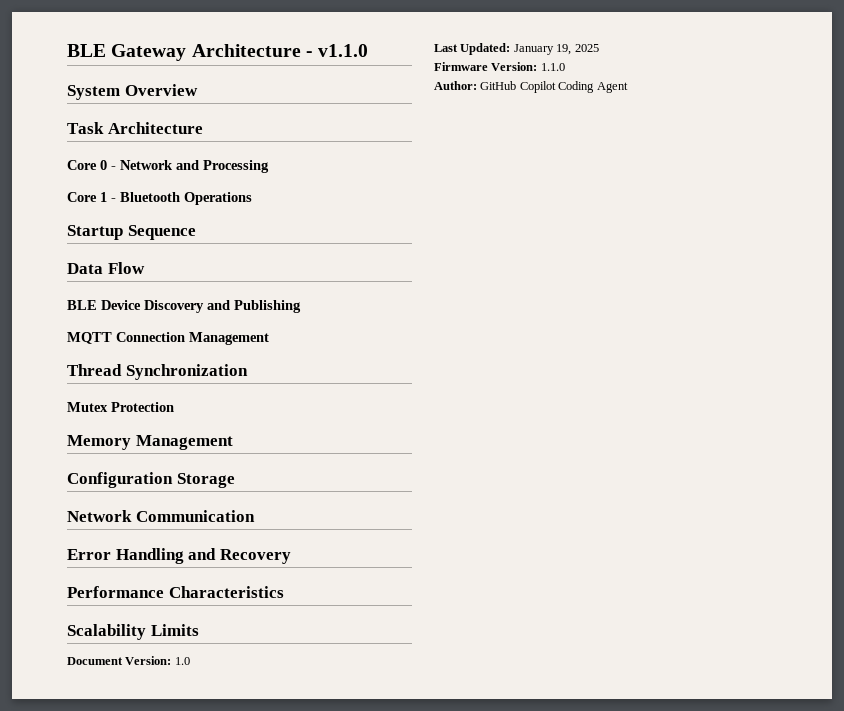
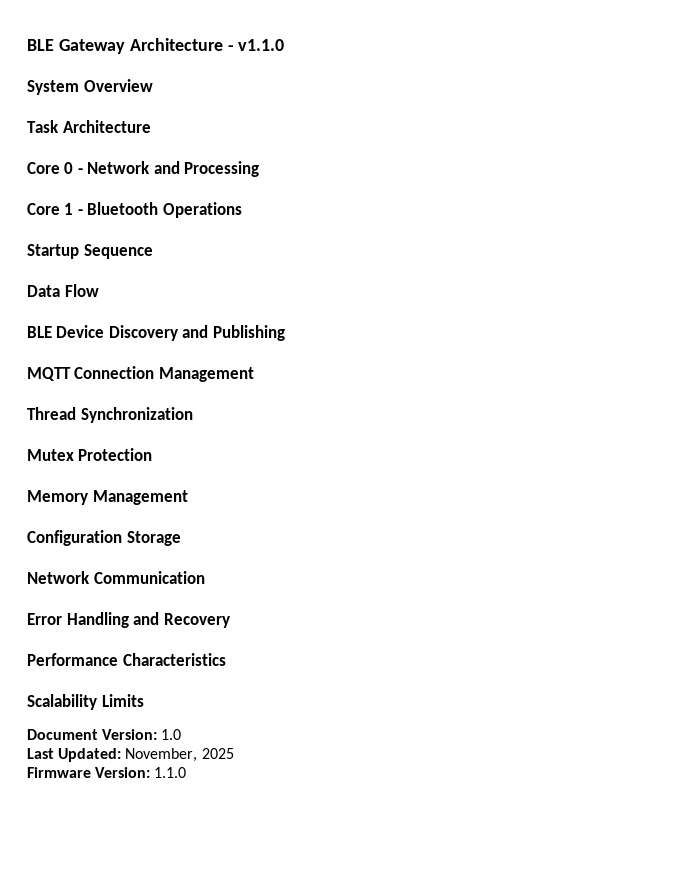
[513,44,572,55] January 19, -> [125,748,198,762] November,
[434,81,628,93] // Author: GitHub Copilot Coding Agent -> (187, 772) none

